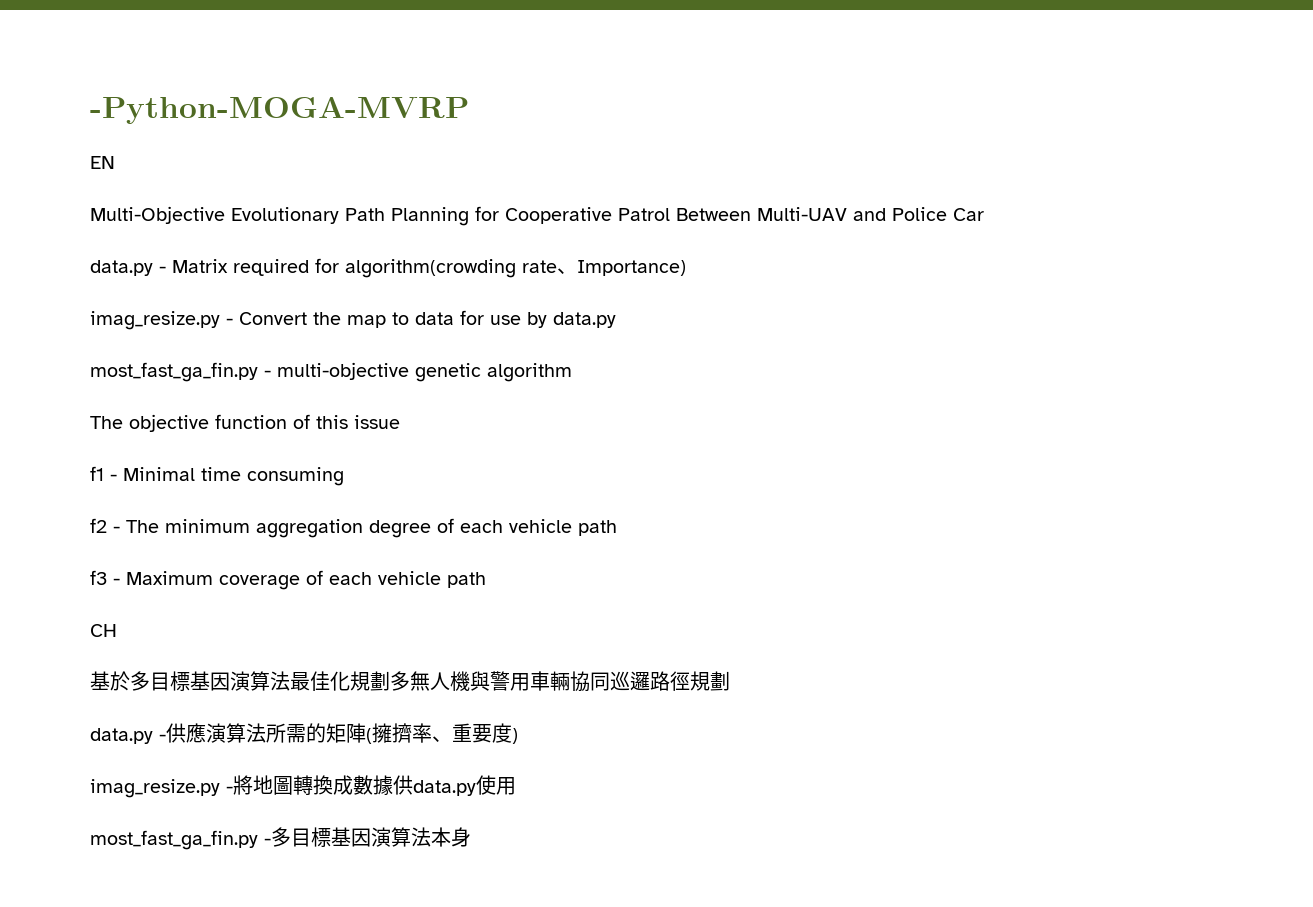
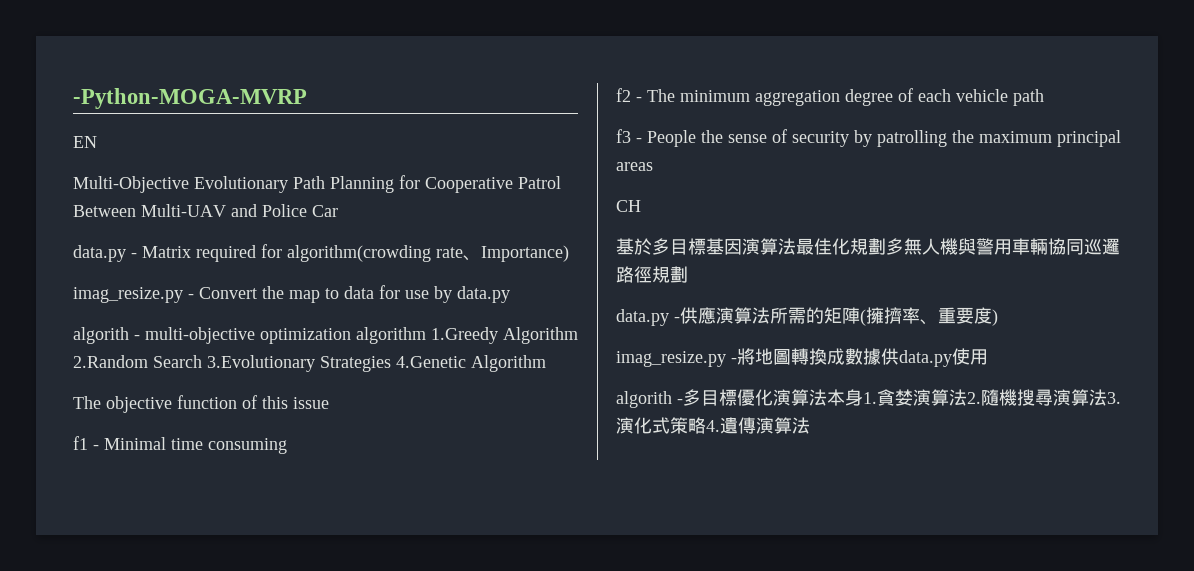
[90,362,258,382] most_fast_ga_fin.py -> [73,327,129,344] algorith
[415,363,481,382] genetic -> [260,328,351,344] optimization
(572, 372) none -> [431,327,578,344] [73,355,546,372] 1.Greedy Algorithm 2.Random Search 3.Evolutionary Strategies 4.Genetic Algorithm
[126,570,486,590] Maximum coverage of each vehicle path -> [647,129,1121,147] [616,162,653,171] People the sense of security by patrolling the maximum principal areas
[90,830,258,850] most_fast_ga_fin.py -> [616,391,672,408] algorith
[331,827,371,847] 基因 -> [737,389,773,406] 優化
(471, 837) none -> [863,389,1121,406] [616,417,810,434] 1.貪婪演算法2.隨機搜尋演算法3.演化式策略4.遺傳演算法

